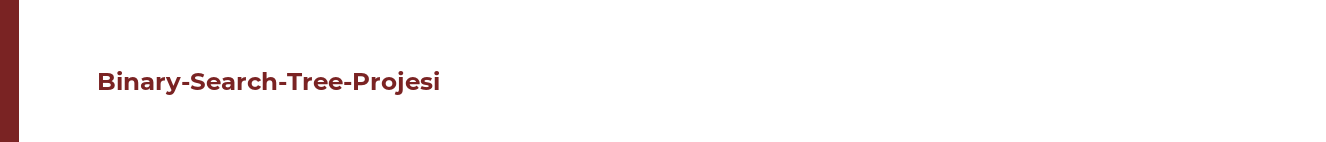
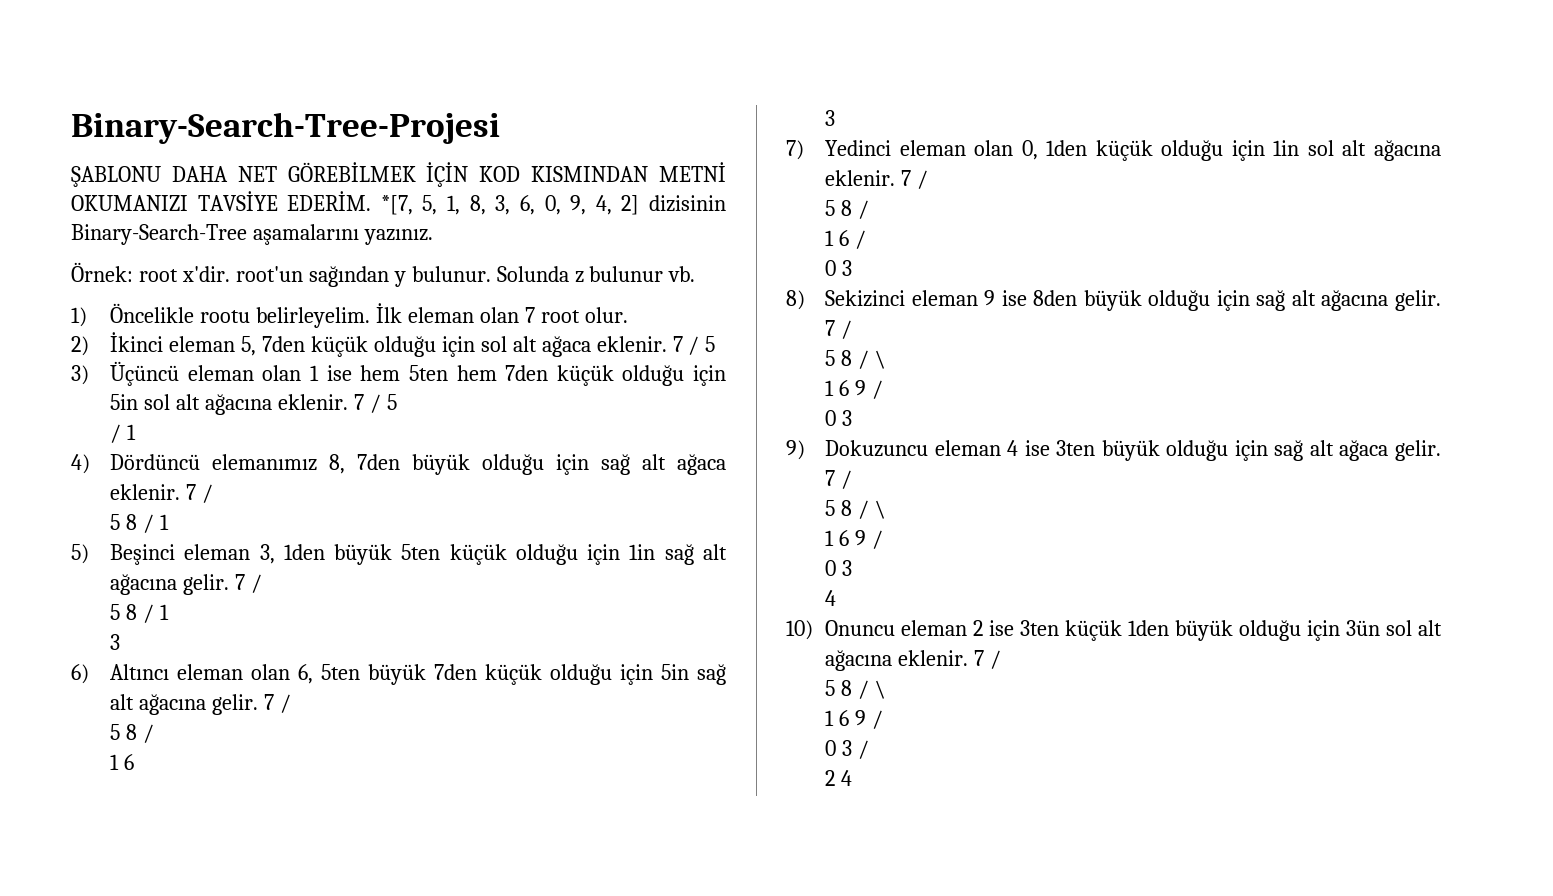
(440, 83) none -> [71,162,727,187] [71,191,727,215] [71,224,433,245] [71,262,696,287] [71,303,628,328] [71,332,716,357] [71,361,727,386] [110,394,397,415] [110,424,137,443] [71,454,727,475] [110,484,214,503] [110,514,169,533] [71,544,727,565] [110,574,262,595] [110,604,169,623] [110,634,121,650] [71,664,727,685] [110,694,291,715] [110,724,155,743] [110,754,135,770] [825,110,836,126] [786,140,1441,161] [825,170,929,189] [825,200,870,219] [825,230,867,249] [825,260,853,276] [786,290,1441,311] [825,320,853,339] [825,350,886,369] [825,380,883,399] [825,410,853,426] [786,440,1441,461] [825,470,853,489] [825,500,886,519] [825,530,883,549] [825,560,853,576] [825,590,837,606] [786,620,1442,641] [825,650,1001,671] [825,680,886,699] [825,710,883,729] [825,740,870,759] [825,770,853,786] // ŞABLONU DAHA NET GÖREBİLMEK İÇİN KOD KISMINDAN METNİ OKUMANIZI TAVSİYE EDERİM. *[7, 5, 1, 8, 3, 6, 0, 9, 4, 2] dizisinin Binary-Search-Tree aşamalarını yazınız. // Örnek: root x'dir. root'un sağından y bulunur. Solunda z bulunur vb. // 1) Öncelikle rootu belirleyelim. İlk eleman olan 7 root olur. // 2) İkinci eleman 5, 7den küçük olduğu için sol alt ağaca eklenir. 7 / 5 // 3) Üçüncü eleman olan 1 ise hem 5ten hem 7den küçük olduğu için 5in sol alt ağacına eklenir. 7 / 5 // / 1 // 4) Dördüncü elemanımız 8, 7den büyük olduğu için sağ alt ağaca eklenir. 7 / // 5 8 / 1 // 5) Beşinci eleman 3, 1den büyük 5ten küçük olduğu için 1in sağ alt ağacına gelir. 7 / // 5 8 / 1 // 3 // 6) Altıncı eleman olan 6, 5ten büyük 7den küçük olduğu için 5in sağ alt ağacına gelir. 7 / // 5 8 / // 1 6 // 3 // 7) Yedinci eleman olan 0, 1den küçük olduğu için 1in sol alt ağacına eklenir. 7 / // 5 8 / // 1 6 / // 0 3 // 8) Sekizinci eleman 9 ise 8den büyük olduğu için sağ alt ağacına gelir. 7 / // 5 8 / \ // 1 6 9 / // 0 3 // 9) Dokuzuncu eleman 4 ise 3ten büyük olduğu için sağ alt ağaca gelir. 7 / // 5 8 / \ // 1 6 9 / // 0 3 // 4 // 10) Onuncu eleman 2 ise 3ten küçük 1den büyük olduğu için 3ün sol alt ağacına eklenir. 7 / // 5 8 / \ // 1 6 9 / // 0 3 / // 2 4

